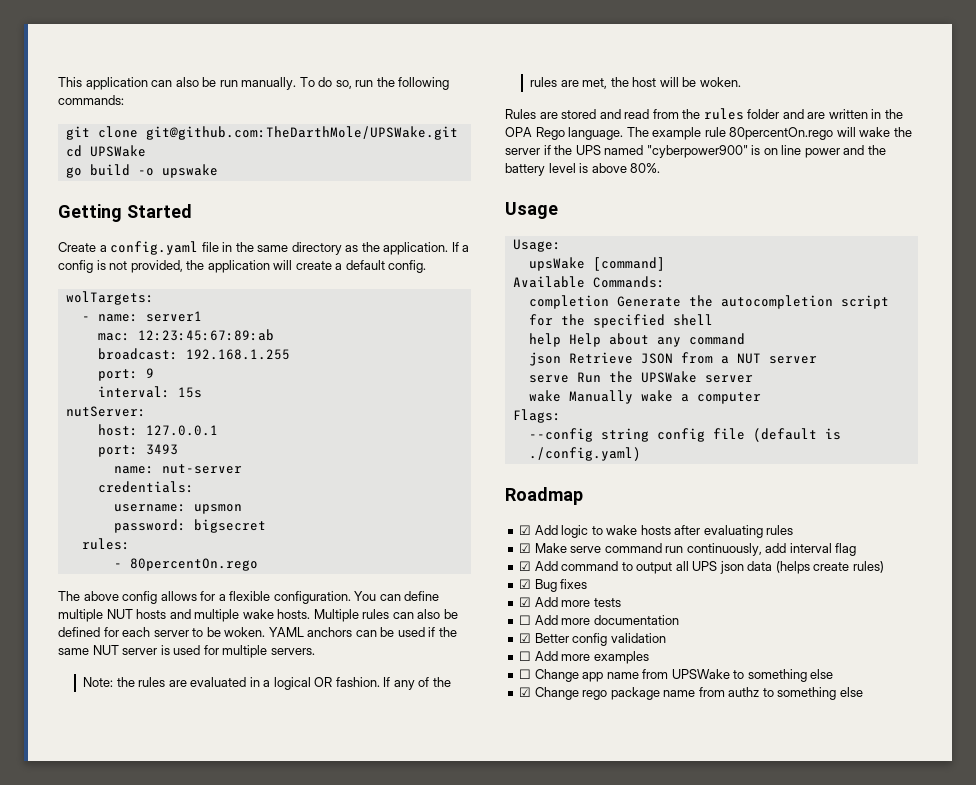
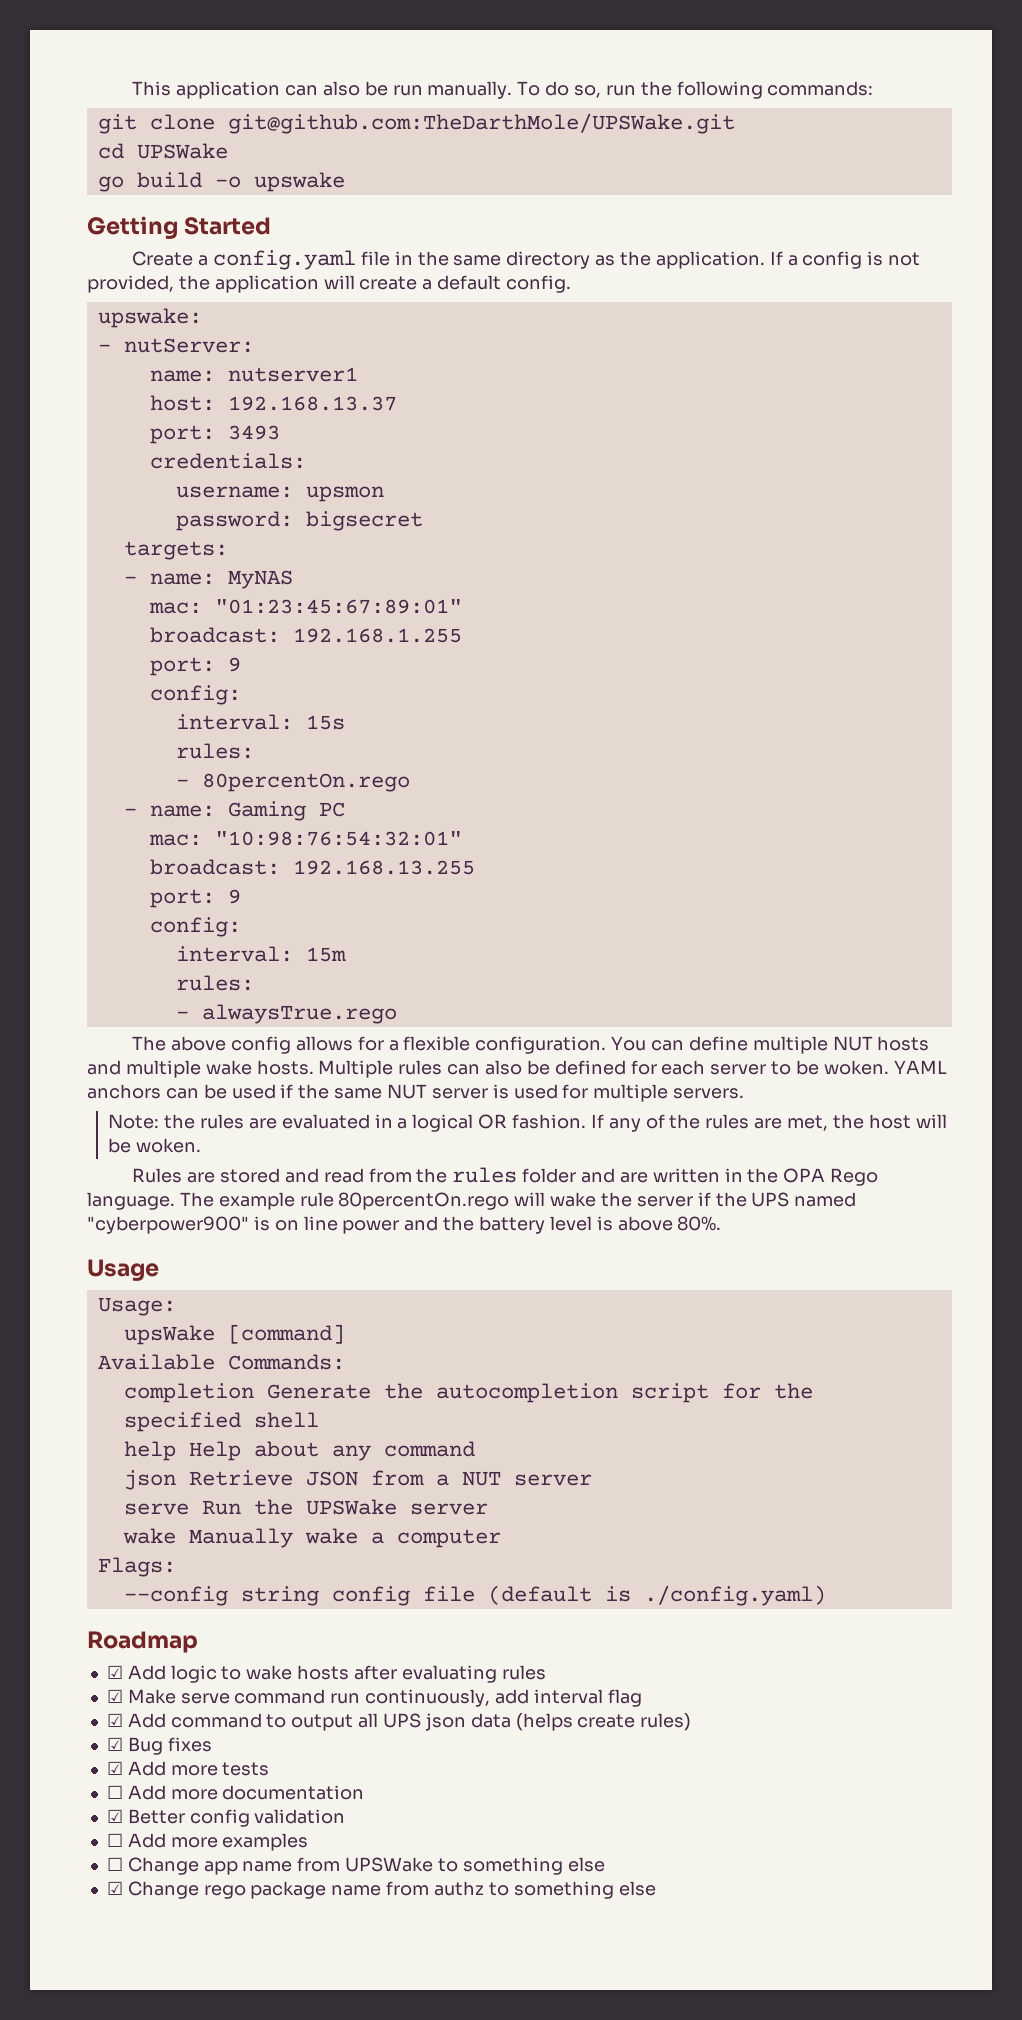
[65,291,154,305] [81,311,202,322] [97,329,274,341] [97,348,290,360] [97,368,154,381] [97,386,202,398] wolTargets: // - name: server1 // mac: 12:23:45:67:89:ab // broadcast: 192.168.1.255 // port: 9 // interval: 15s // -> [97,308,202,328] [97,344,111,352] upswake: // -
(146, 411) none -> [149,367,358,382] // name: nutserver1
[145,425,218,436] 127.0.0.1 -> [227,396,397,411] 192.168.13.37
[113,464,242,474] // name: nut-server -> (280, 432) none
[81,538,130,550] [113,558,258,571] rules: // - 80percentOn.rego -> [123,541,228,560] [123,570,293,589] [148,599,462,614] [149,627,462,643] [149,657,241,676] [149,685,241,705] [175,714,345,730] [175,743,254,759] [175,773,410,792] [123,801,345,821] [148,831,462,846] [149,859,475,875] [149,889,241,908] [149,917,241,937] [175,946,346,962] [175,975,254,991] [175,1004,397,1024] targets: // - name: MyNAS // mac: "01:23:45:67:89:01" // broadcast: 192.168.1.255 // port: 9 // config: // interval: 15s // rules: // - 80percentOn.rego // - name: Gaming PC // mac: "10:98:76:54:32:01" // broadcast: 192.168.13.255 // port: 9 // config: // interval: 15m // rules: // - alwaysTrue.rego

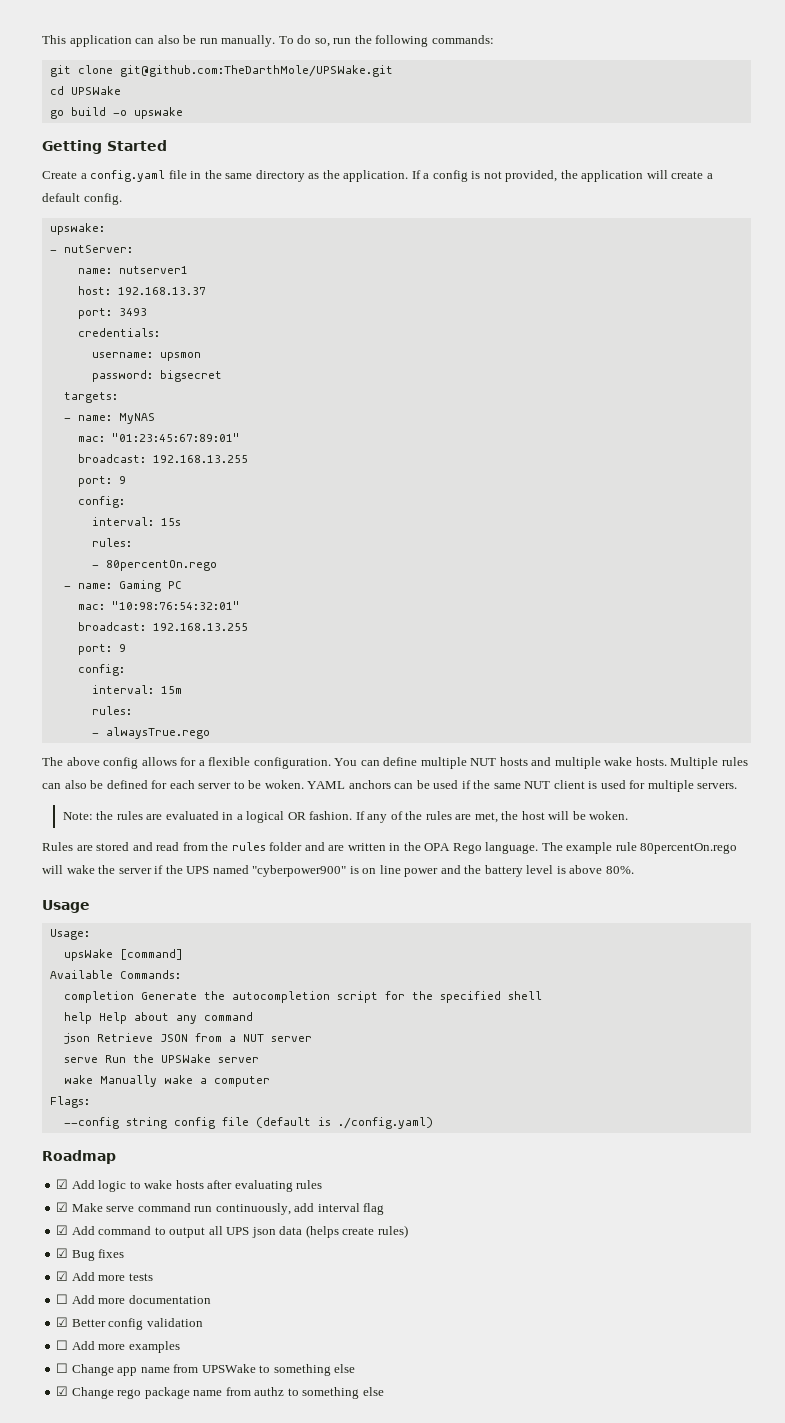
[292,628,462,643] 192.168.1.255 -> [152,455,248,463] 192.168.13.255
[431,1088,488,1099] server -> [553,780,585,789] client

